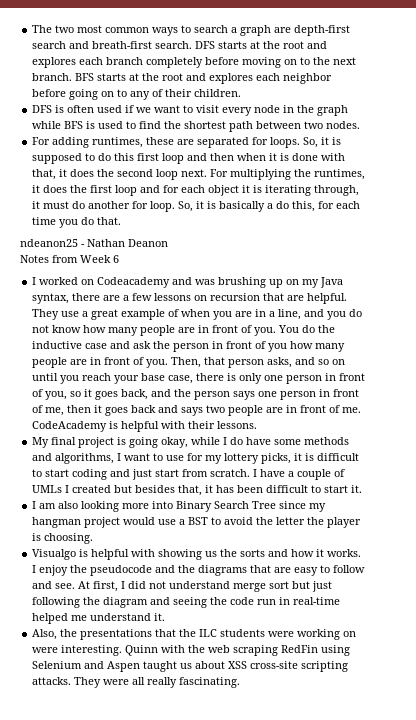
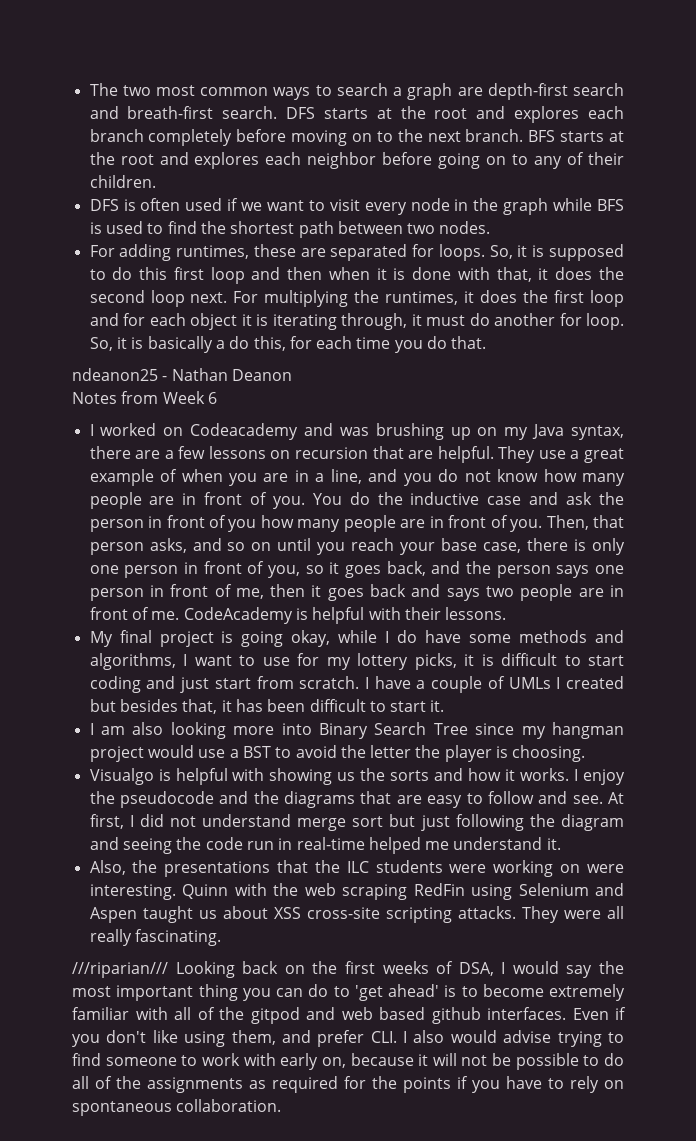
(241, 682) none -> [72,961,624,978] [72,984,625,1001] [72,1007,626,1024] [72,1030,624,1047] [72,1053,625,1070] [72,1076,624,1093] [72,1099,282,1116] // ///riparian/// Looking back on the first weeks of DSA, I would say the most important thing you can do to 'get ahead' is to become extremely familiar with all of the gitpod and web based github interfaces. Even if you don't like using them, and prefer CLI. I also would advise trying to find someone to work with early on, because it will not be possible to do all of the assignments as required for the points if you have to rely on spontaneous collaboration.

